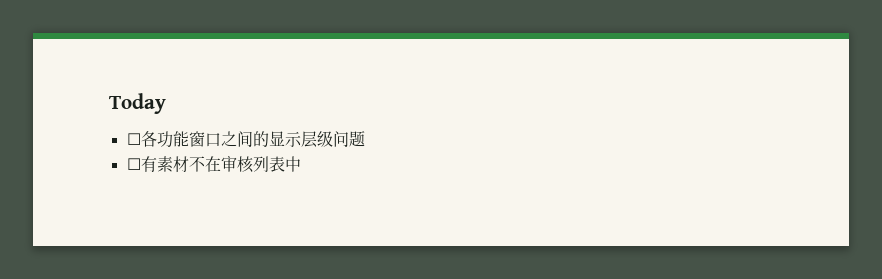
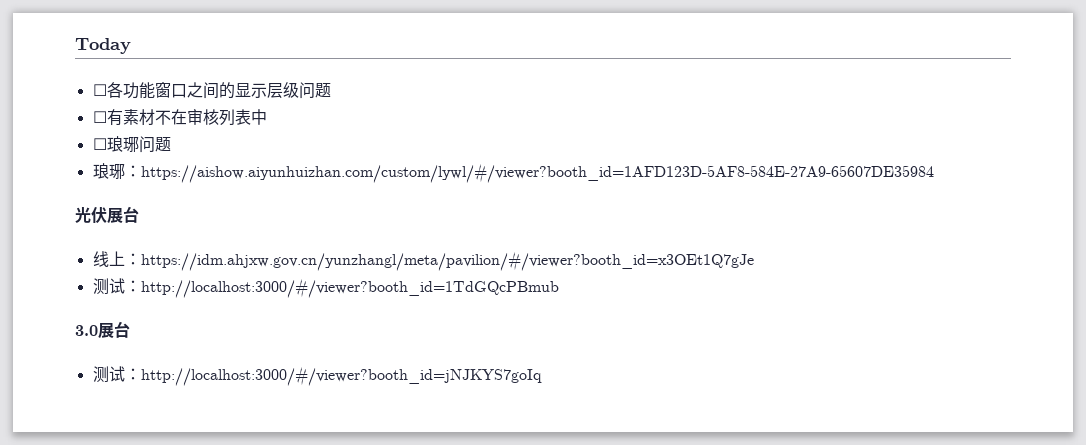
(301, 164) none -> [92,136,171,153] [92,163,934,183] [75,206,139,224] [92,251,754,271] [92,278,559,298] [75,321,130,339] [92,366,542,386] // ☐琅琊问题 // 琅琊：https://aishow.aiyunhuizhan.com/custom/lywl/#/viewer?booth_id=1AFD123D-5AF8-584E-27A9-65607DE35984 // 光伏展台 // 线上：https://idm.ahjxw.gov.cn/yunzhangl/meta/pavilion/#/viewer?booth_id=x3OEt1Q7gJe // 测试：http://localhost:3000/#/viewer?booth_id=1TdGQcPBmub // 3.0展台 // 测试：http://localhost:3000/#/viewer?booth_id=jNJKYS7goIq

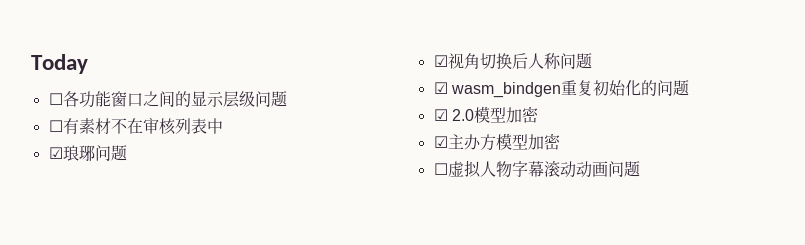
[92,138,107,150] ☐ -> [48,147,63,159] ☑
[92,163,934,183] [75,206,139,224] [92,251,754,271] [92,278,559,298] [75,321,130,339] [92,366,542,386] 琅琊：https://aishow.aiyunhuizhan.com/custom/lywl/#/viewer?booth_id=1AFD123D-5AF8-584E-27A9-65607DE35984 // 光伏展台 // 线上：https://idm.ahjxw.gov.cn/yunzhangl/meta/pavilion/#/viewer?booth_id=x3OEt1Q7gJe // 测试：http://localhost:3000/#/viewer?booth_id=1TdGQcPBmub // 3.0展台 // 测试：http://localhost:3000/#/viewer?booth_id=jNJKYS7goIq -> [433,53,592,70] [433,80,689,98] [433,106,538,123] [433,133,560,151] [433,160,640,178] ☑视角切换后人称问题 // ☑ wasm_bindgen重复初始化的问题 // ☑ 2.0模型加密 // ☑主办方模型加密 // ☐虚拟人物字幕滚动动画问题

